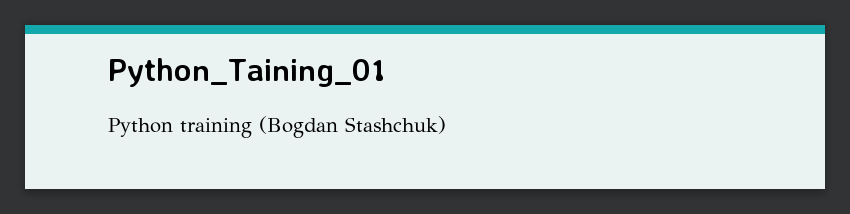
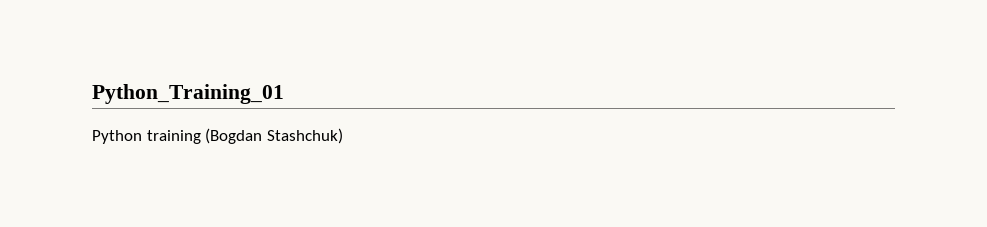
[108,58,386,87] Python_Taining_01 -> [92,84,284,104] Python_Training_01

